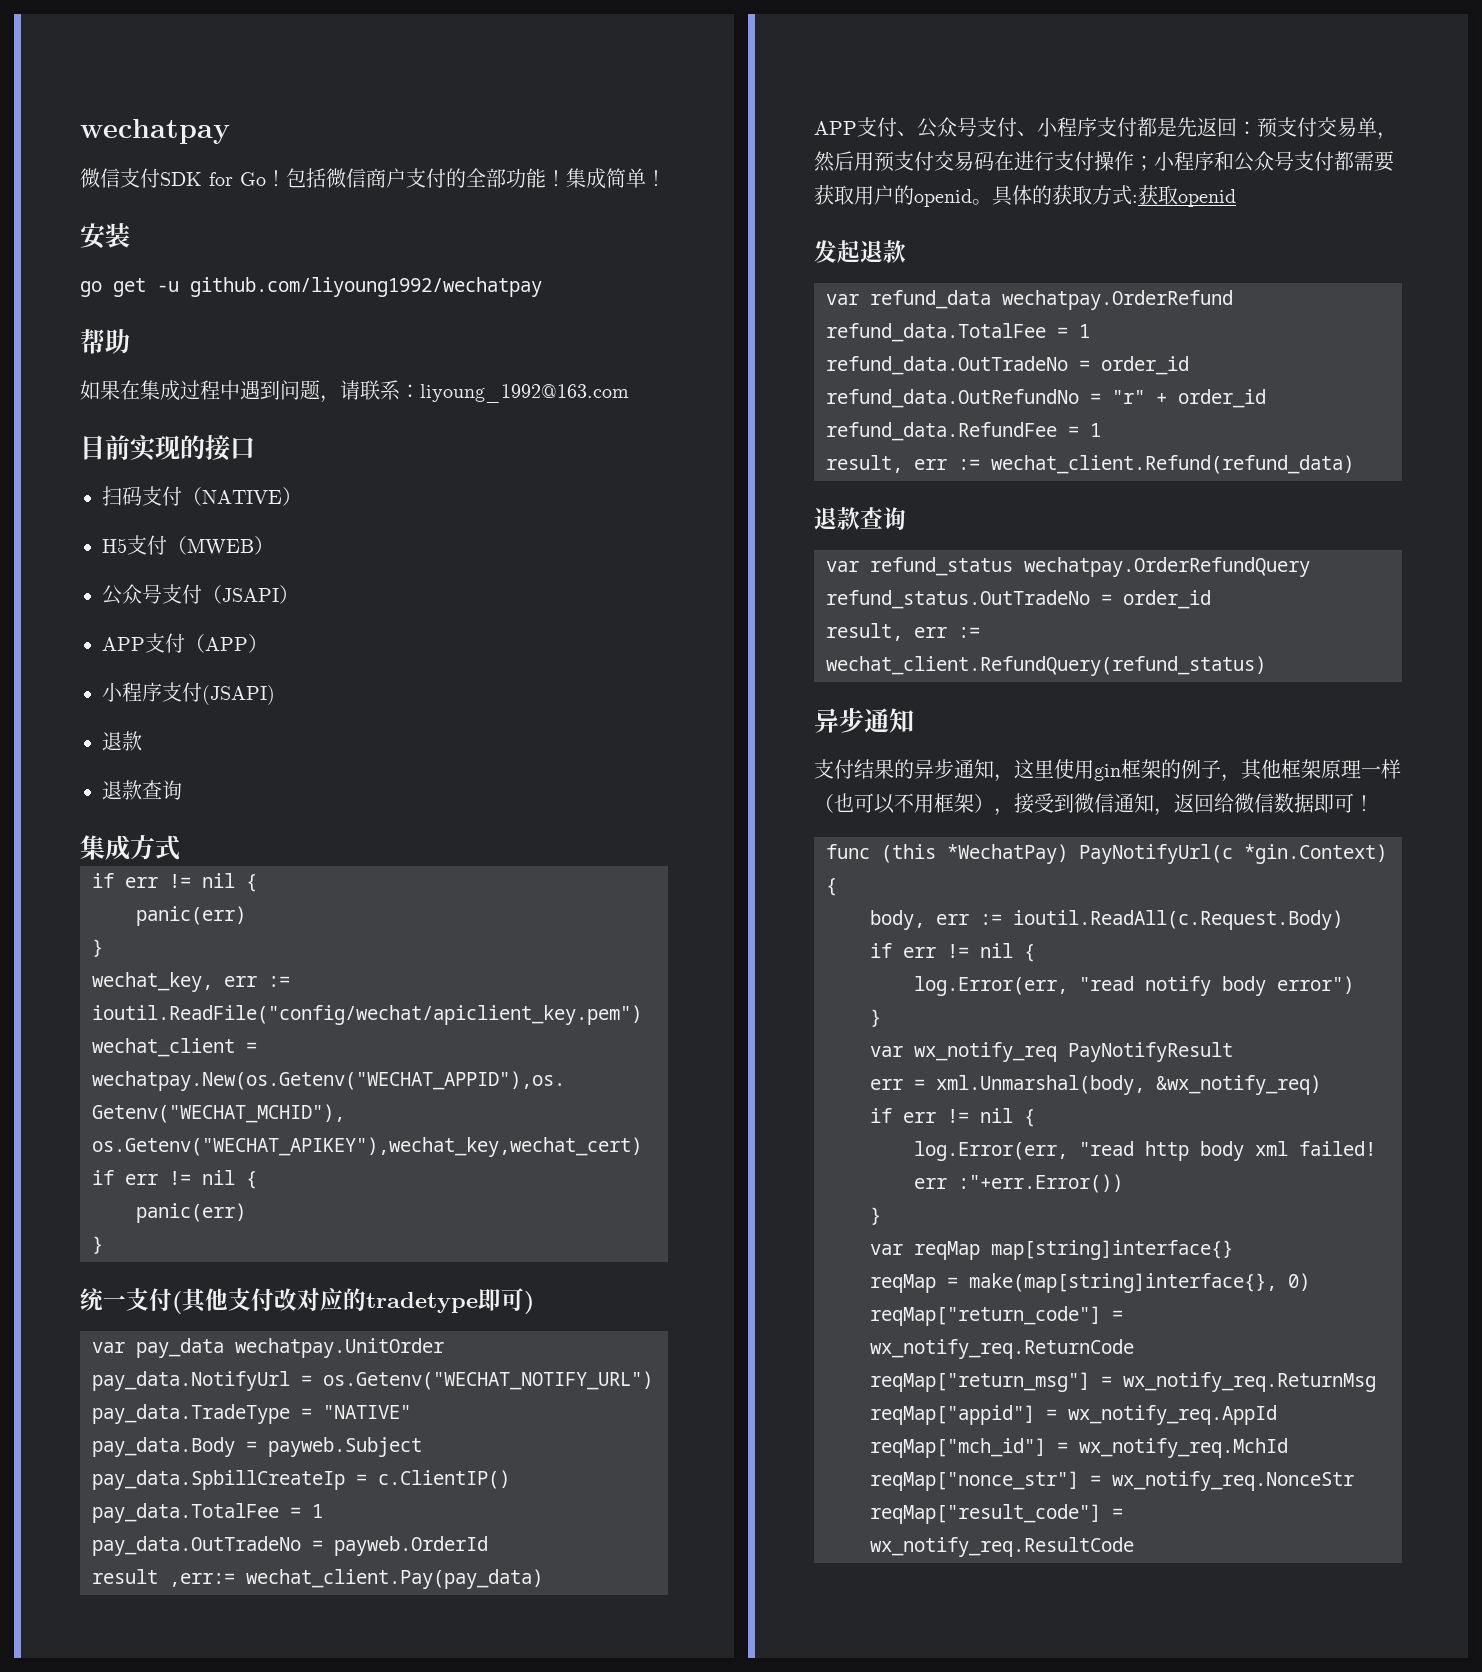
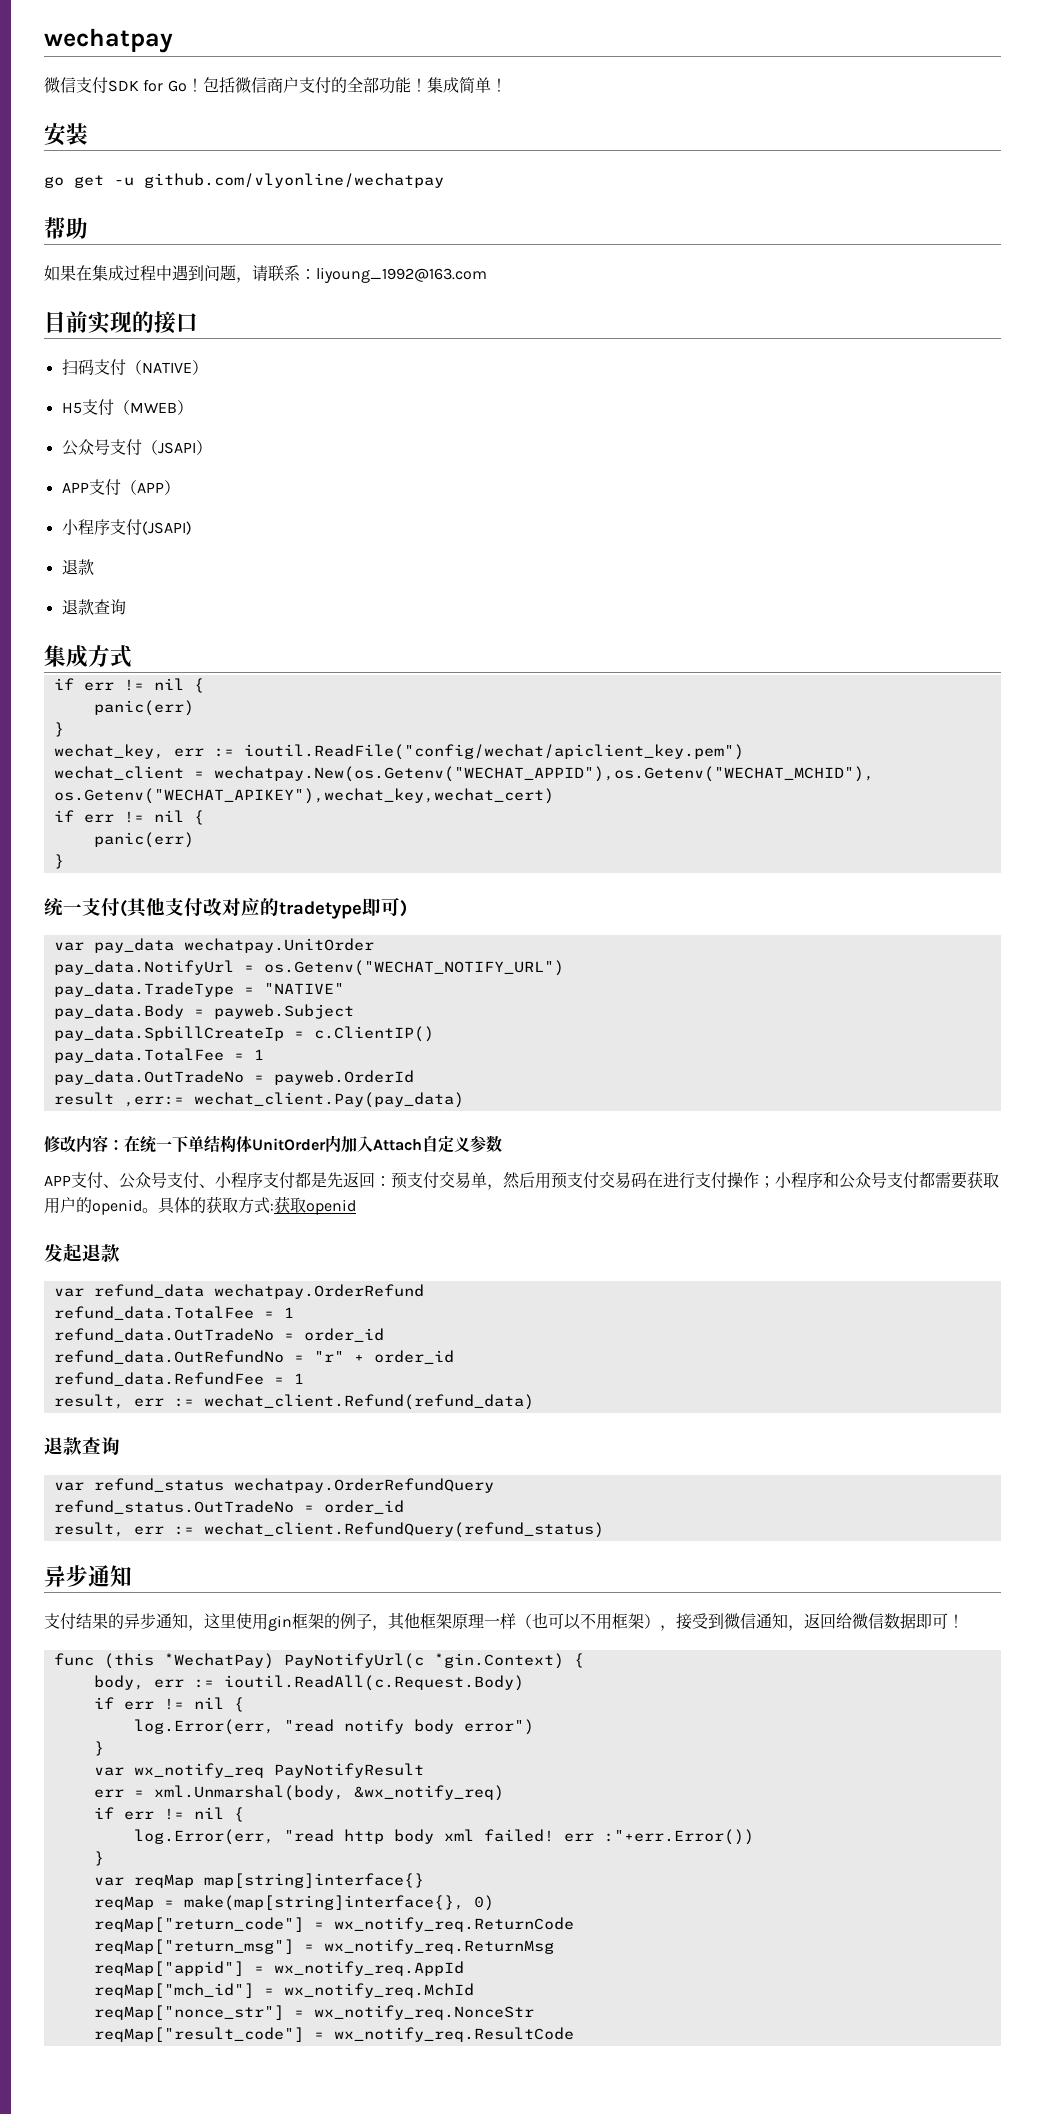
[190,277,542,297] github.com/liyoung1992/wechatpay -> [144,173,444,188] github.com/vlyonline/wechatpay
(543, 1579) none -> [44,1135,502,1153] // 修改内容：在统一下单结构体UnitOrder内加入Attach自定义参数

